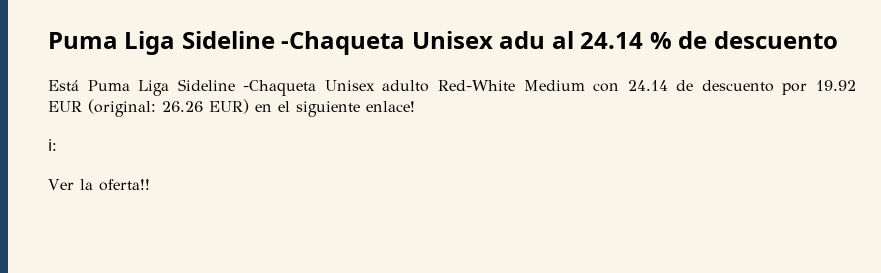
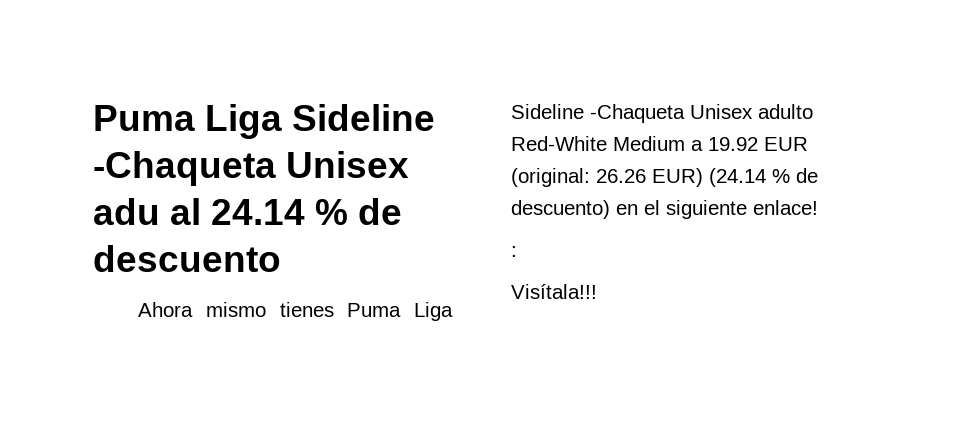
[48,80,79,91] Está -> [138,302,334,317] Ahora mismo tienes
[593,80,808,95] con 24.14 de descuento por -> [691,140,703,151] a
(249, 106) none -> [709,168,818,187] [511,200,610,219] (24.14 % de descuento)
[48,139,57,151] [48,179,150,191] ℹ: // Ver la oferta!! -> [511,246,517,257] [511,284,597,299] : // Visítala!!!

